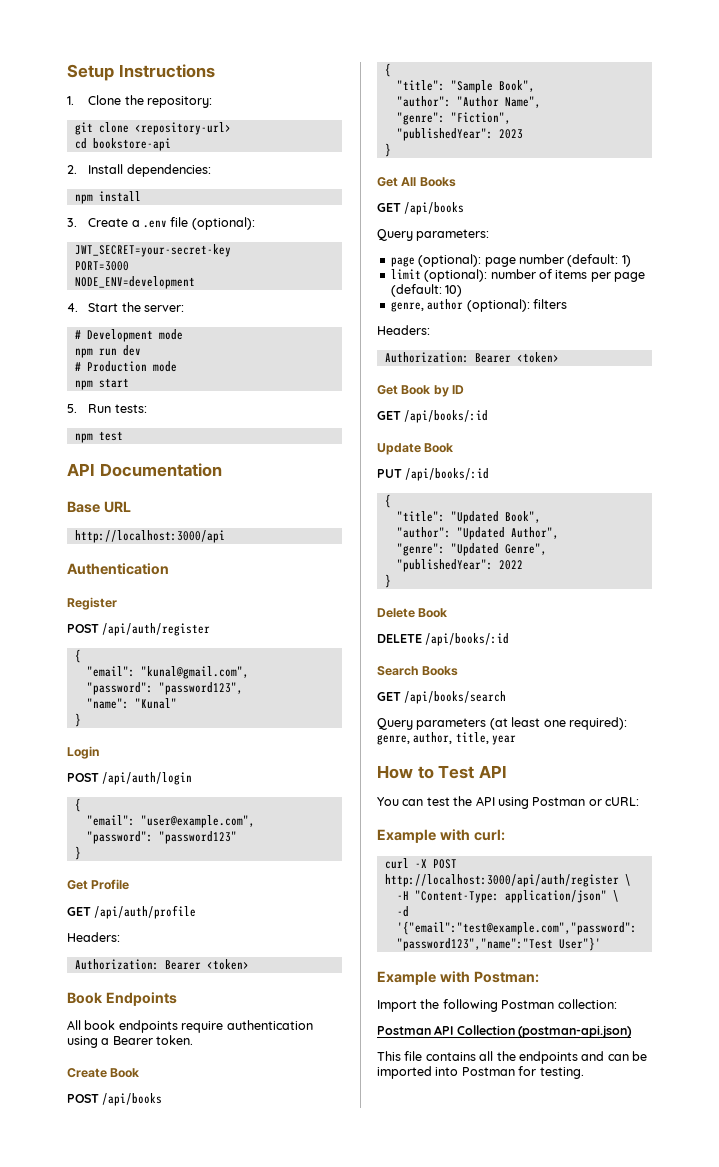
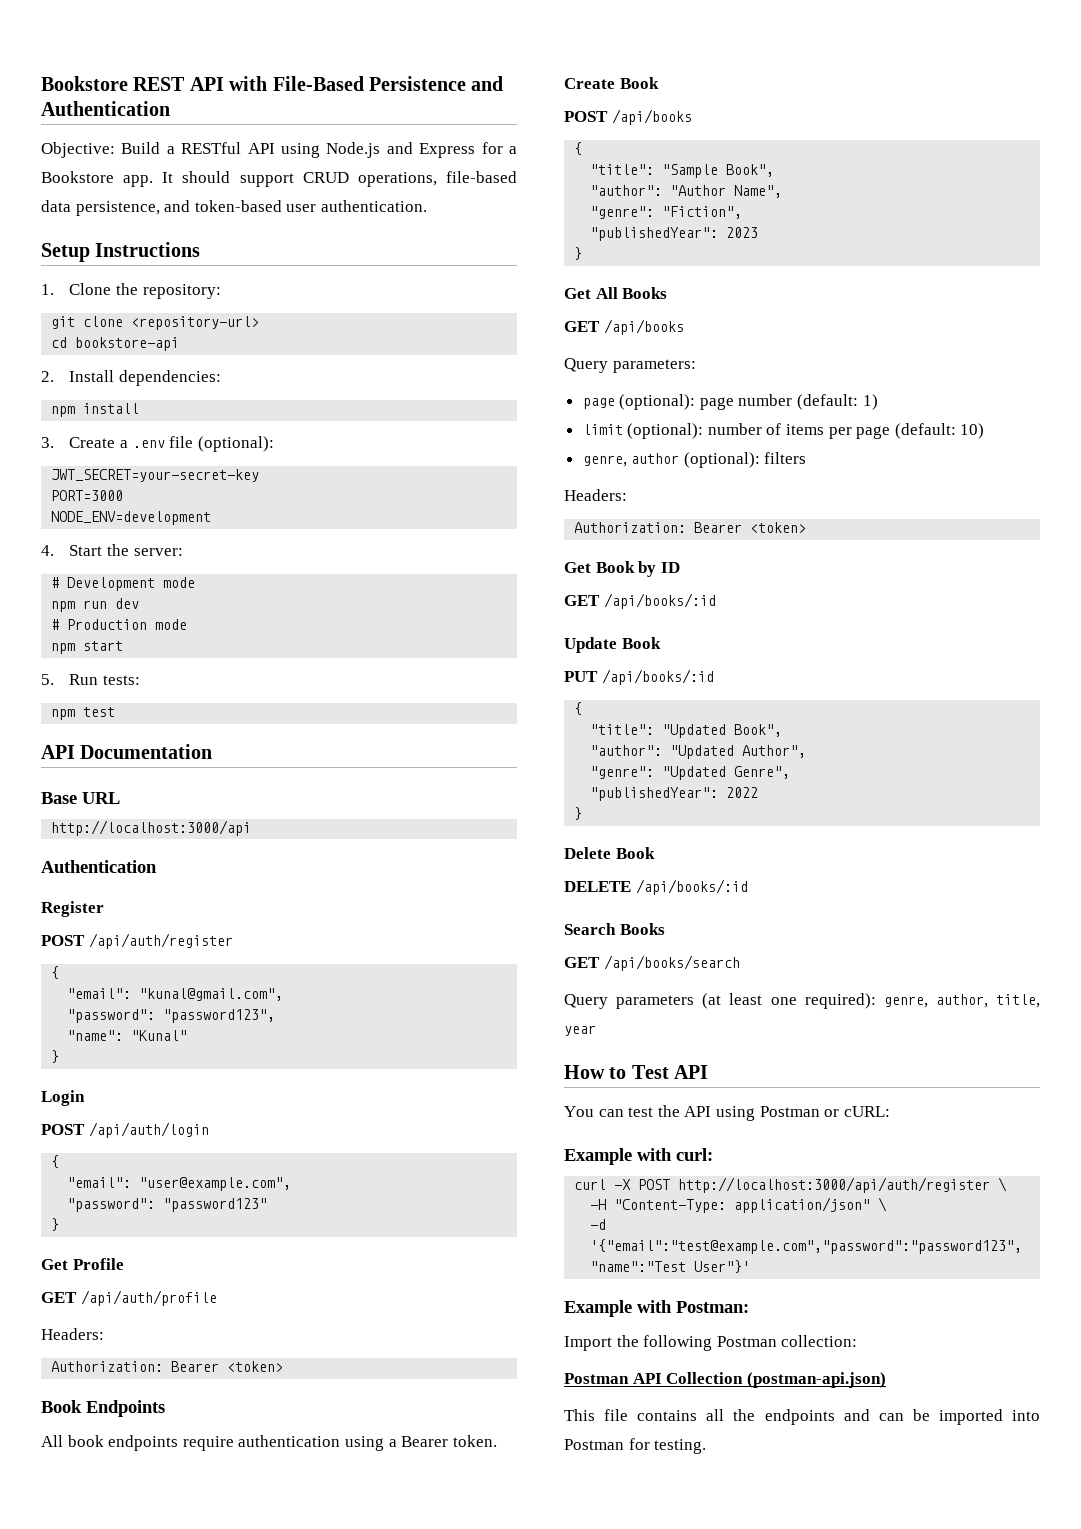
(67, 72) none -> [41,76,504,91] [41,101,170,116] [41,142,517,158] [41,171,517,187] [41,200,427,216] Bookstore REST API with File-Based Persistence and Authentication // Objective: Build a RESTful API using Node.js and Express for a Bookstore app. It should support CRUD operations, file-based data persistence, and token-based user authentication. //

